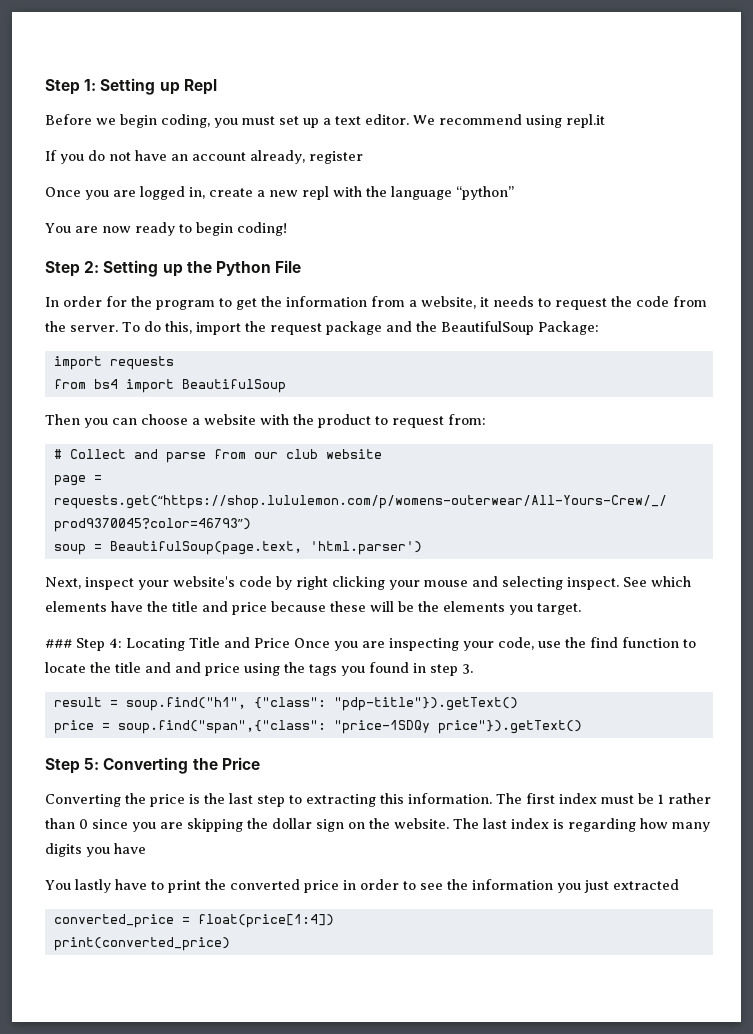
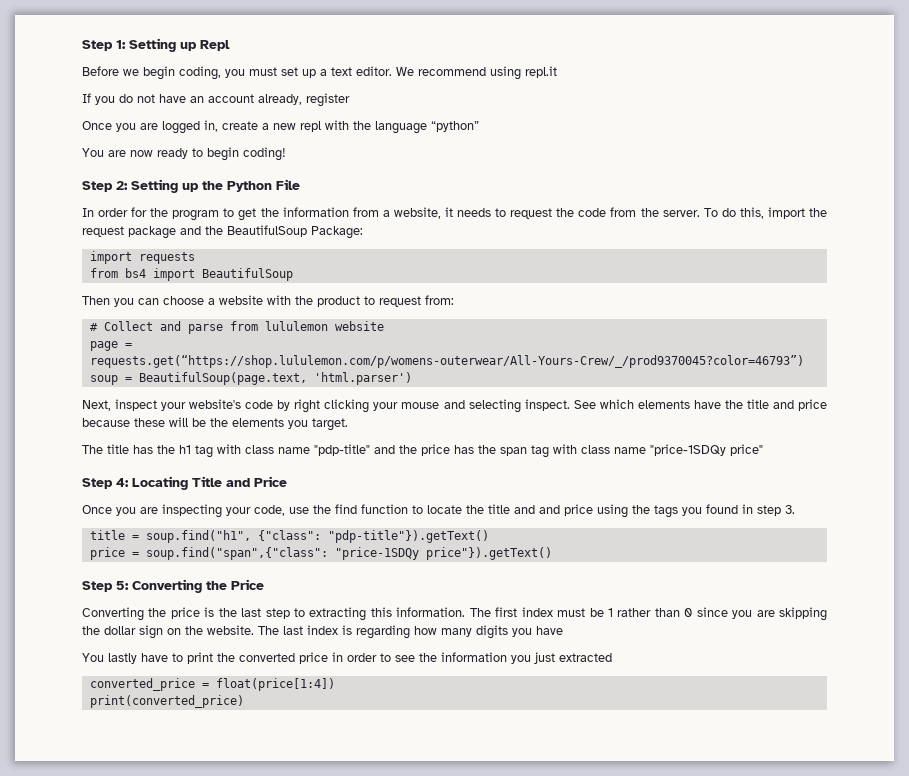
[253,449,318,459] our club -> [264,321,328,331] lululemon
[45,639,72,648] ### -> [82,444,763,458] The title has the h1 tag with class name "pdp-title" and the price has the span tag with class name "price-1SDQy price" //
(290, 643) none -> (287, 481) //
[53,697,102,707] result -> [89,530,125,540] title

